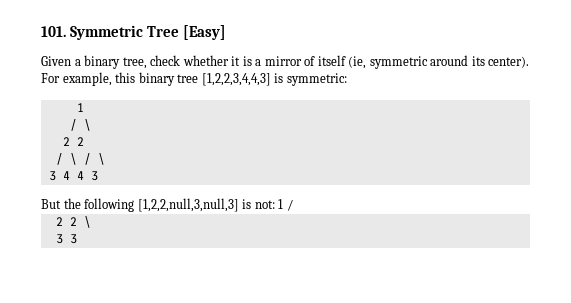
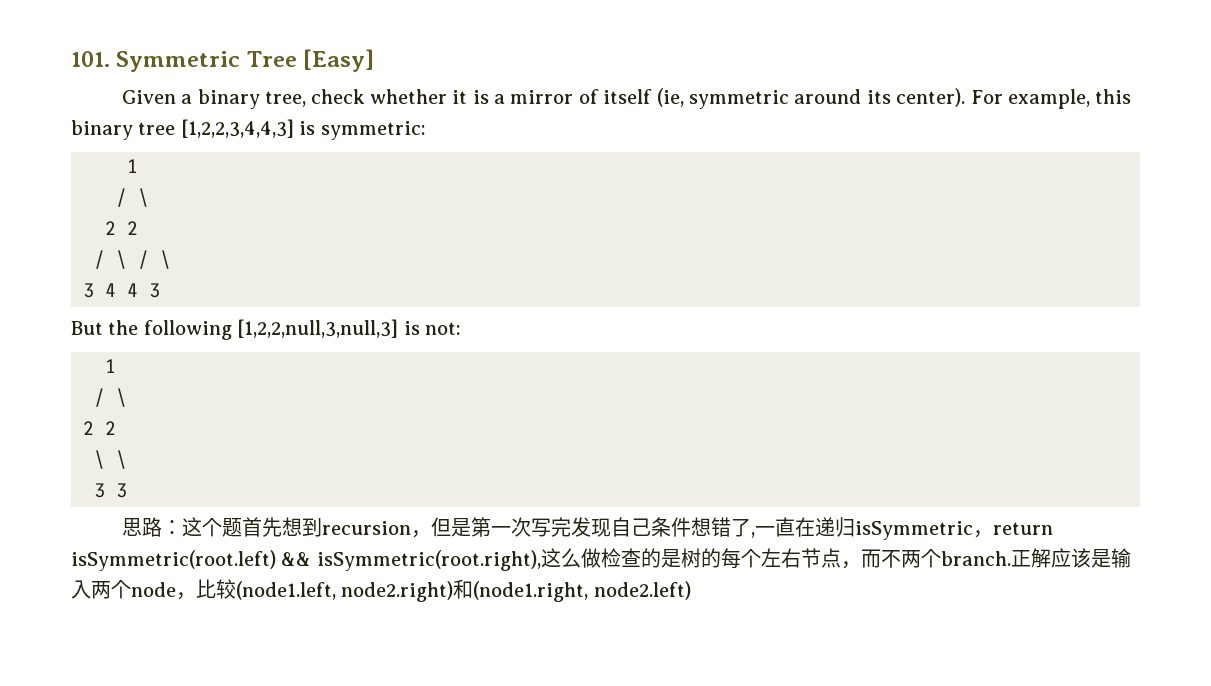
[278,199,293,211] [55,217,77,226] 1 / // 2 2 -> [105,359,116,373] [94,388,127,407] [83,421,116,435] [94,450,105,469] // 1 // / \ // 2 2 // \
(77, 239) none -> [121,517,1053,540] [71,548,1131,571] [71,579,691,602] // 思路：这个题首先想到recursion，但是第一次写完发现自己条件想错了,一直在递归isSymmetric，return isSymmetric(root.left) && isSymmetric(root.right),这么做检查的是树的每个左右节点，而不两个branch.正解应该是输入两个node，比较(node1.left, node2.right)和(node1.right, node2.left)

